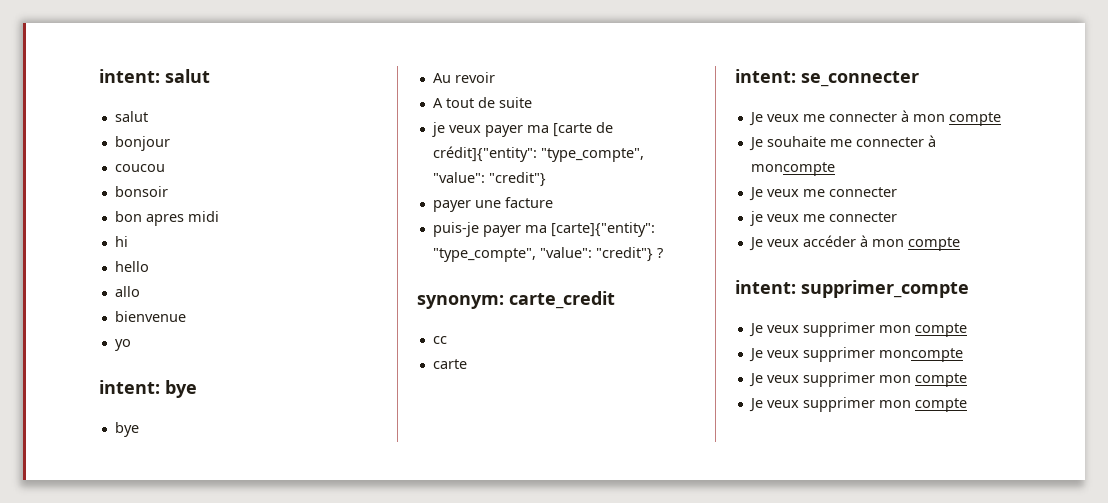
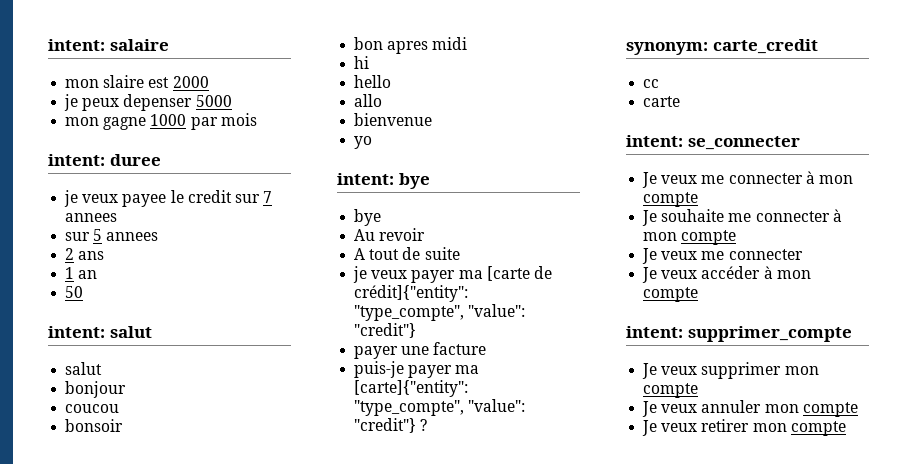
[99,69,160,83] intent: -> [48,39,169,51] [65,75,209,88] [64,94,232,111] [65,113,257,130] [48,154,161,166] [64,190,273,207] [65,213,118,222] [65,229,159,241] [65,248,105,260] [65,267,98,279] [65,286,84,298] [48,326,105,338] intent: salaire // mon slaire est 2000 // je peux depenser 5000 // mon gagne 1000 par mois // intent: duree // je veux payee le credit sur 7 annees // sur 5 annees // 2 ans // 1 an // 50 // intent:
[750,162,835,176] [748,187,897,201] [749,211,897,226] moncompte // Je veux me connecter // je veux me connecter -> [643,230,737,245] [642,248,803,264] mon compte // Je veux me connecter
[802,347,963,362] [748,372,967,387] [748,397,875,412] supprimer moncompte // Je veux supprimer mon compte // Je veux supprimer -> [701,400,858,417] [642,419,750,436] annuler mon compte // Je veux retirer

